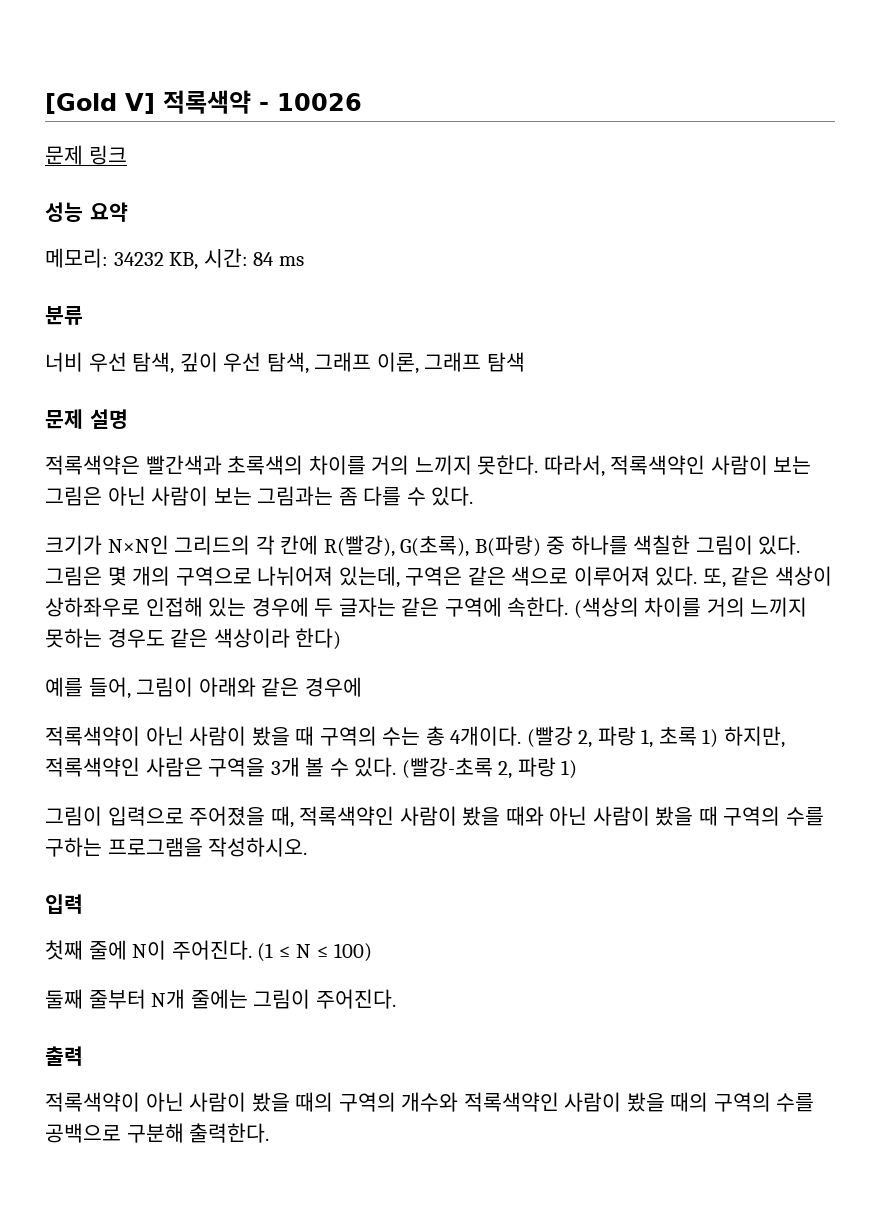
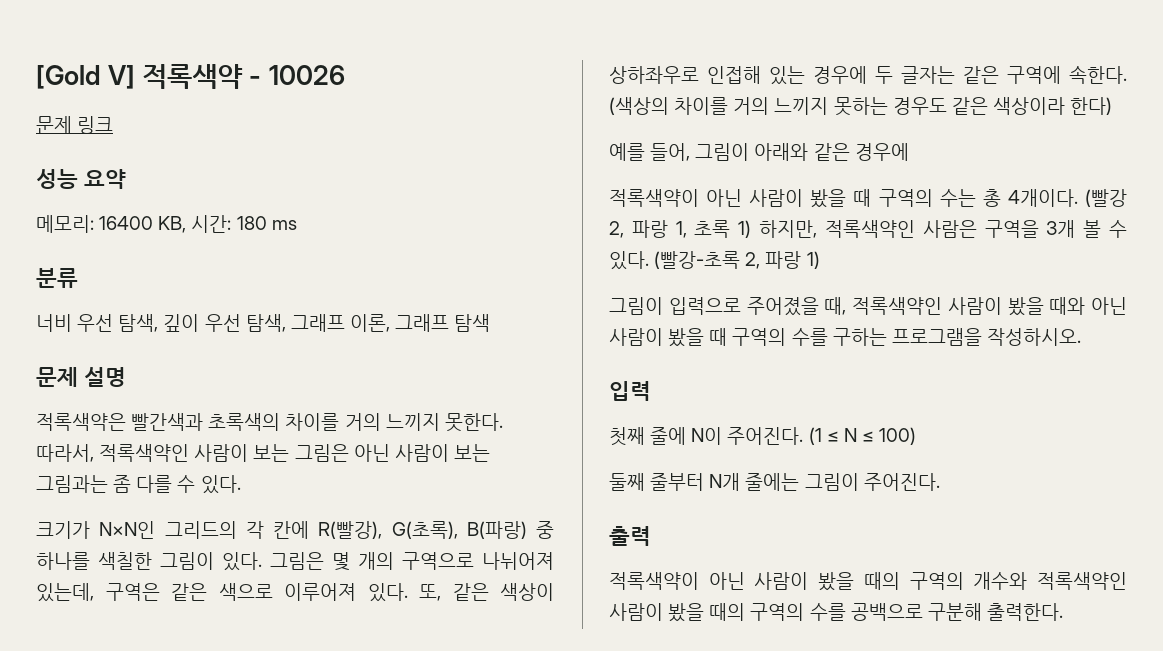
[113,252,164,266] 34232 -> [99,216,154,230] 16400
[253,252,275,266] 84 -> [236,216,267,230] 180

